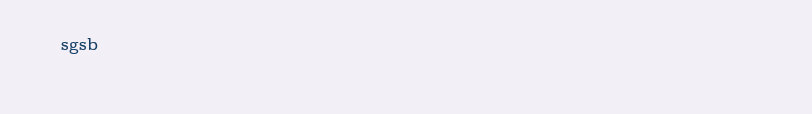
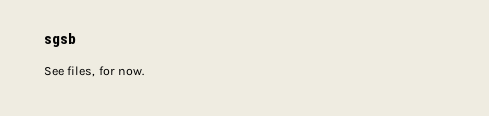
(98, 46) none -> [44,66,145,77] // See files, for now.

